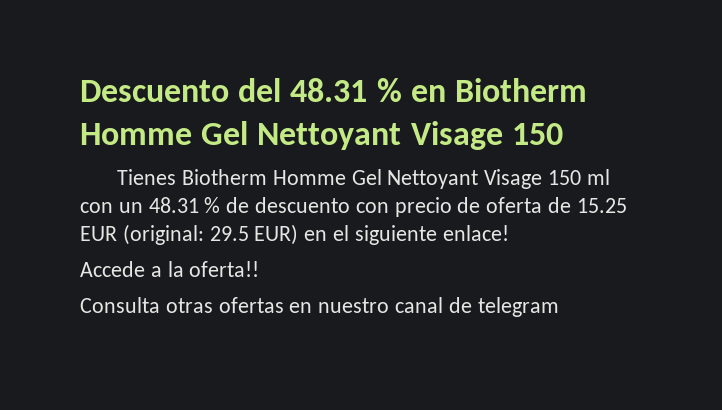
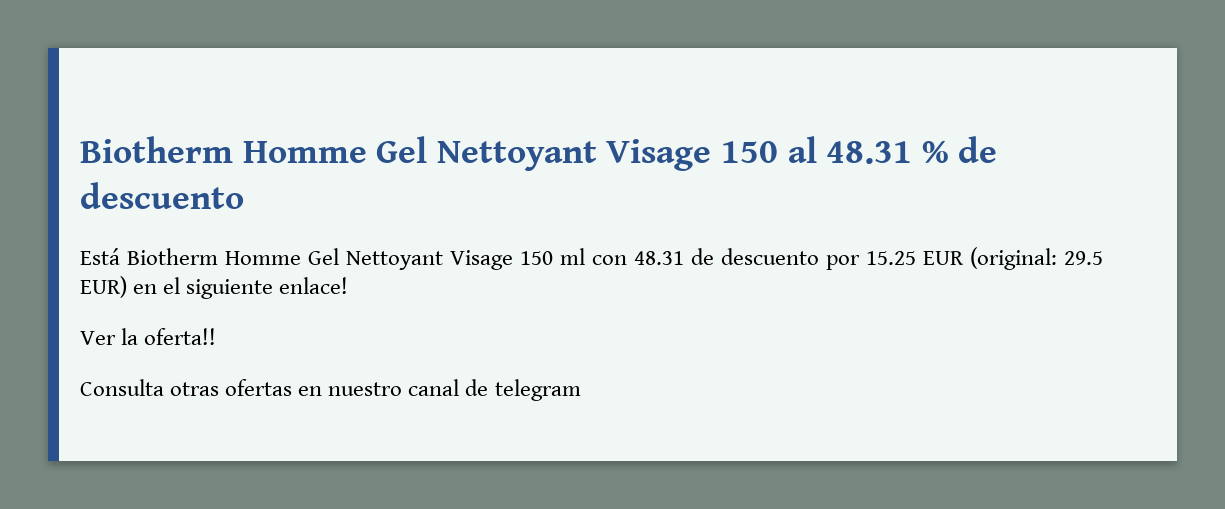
[80,78,587,102] [80,121,563,150] [117,169,177,185] Descuento del 48.31 % en Biotherm Homme Gel Nettoyant Visage 150 // Tienes -> [80,136,998,171] [80,182,244,209] [80,248,120,265] Biotherm Homme Gel Nettoyant Visage 150 al 48.31 % de descuento // Está
[118,197,572,217] un 48.31 % de descuento con precio de oferta de -> [634,248,860,270] 48.31 de descuento por
[80,261,162,277] Accede a -> [80,331,116,345] Ver

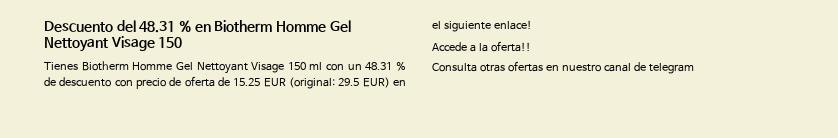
[80,136,998,171] [80,182,244,209] [80,248,120,265] Biotherm Homme Gel Nettoyant Visage 150 al 48.31 % de descuento // Está -> [44,20,351,33] [44,36,183,52] [44,62,78,70] Descuento del 48.31 % en Biotherm Homme Gel Nettoyant Visage 150 // Tienes
[634,248,860,270] 48.31 de descuento por -> [347,61,406,71] [44,76,230,89] un 48.31 % de descuento con precio de oferta de
[80,331,116,345] Ver -> [432,42,476,52] Accede a

